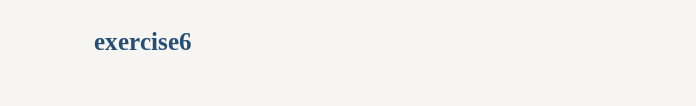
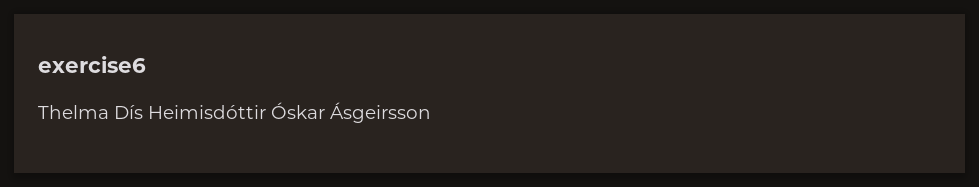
(192, 41) none -> [38,102,431,123] // Thelma Dís Heimisdóttir Óskar Ásgeirsson

